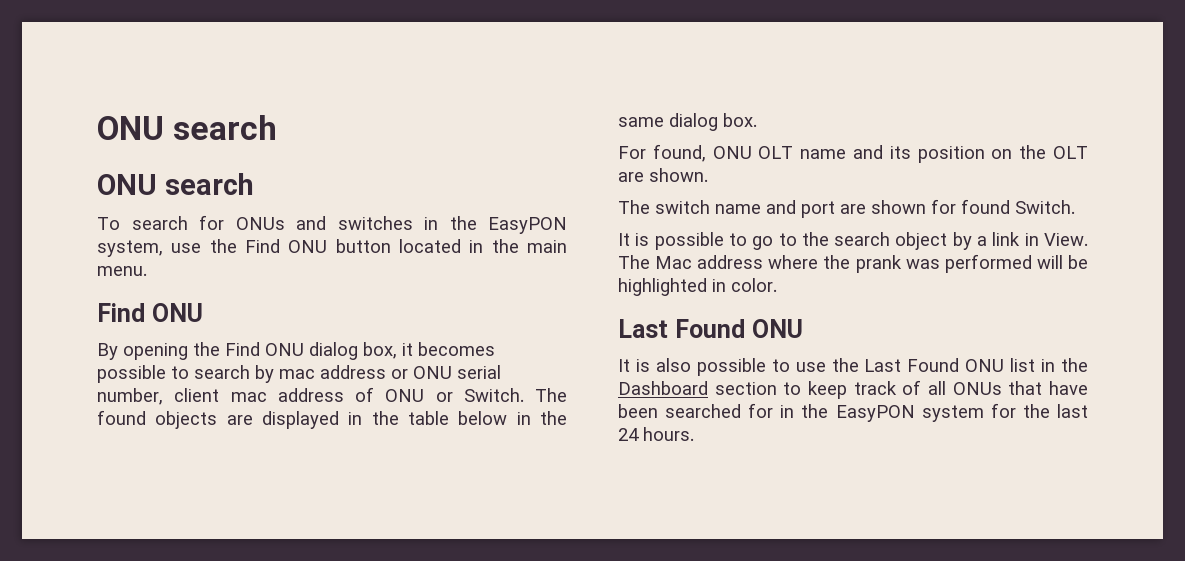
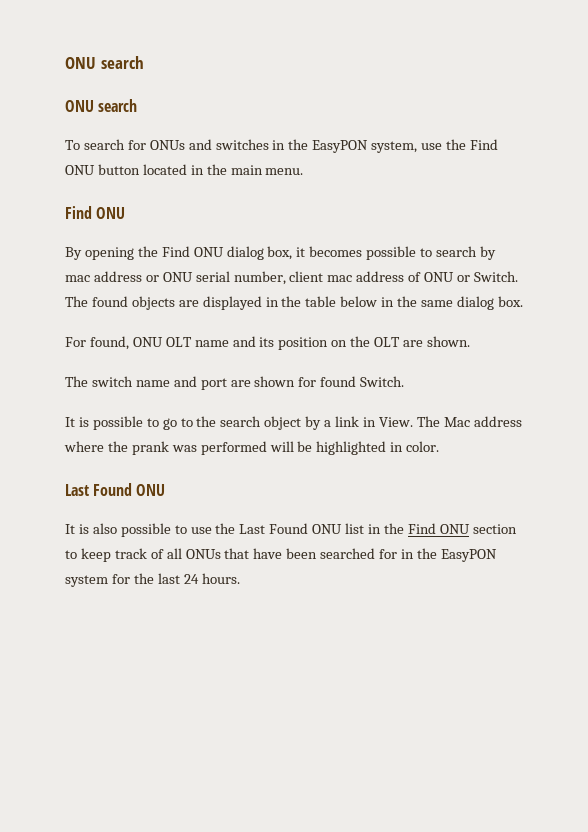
[618,381,708,395] Dashboard -> [407,523,470,534] Find ONU

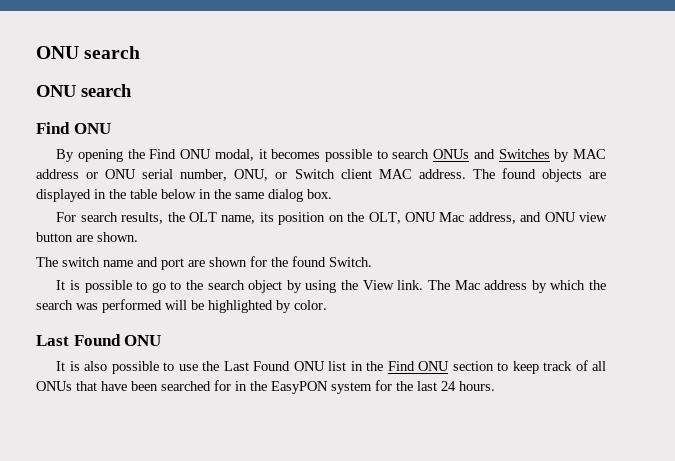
[65,139,498,153] [65,164,304,175] // To search for ONUs and switches in the EasyPON system, use the Find ONU button located in the main menu. -> (132, 90) none
[226,246,293,260] dialog box, -> [214,149,254,161] modal,
[479,246,496,260] [65,275,90,282] by mac -> [433,149,606,162] ONUs and Switches by MAC
[289,271,518,282] client mac address of ONU or Switch. -> [234,169,466,181] ONU, or Switch client MAC address.
[89,336,401,350] found, ONU OLT name and its position on the OLT -> [80,212,607,225] [36,232,73,242] search results, the OLT name, its position on the OLT, ONU Mac address, and ONU view button
(317, 382) none -> [271,257,288,267] the
[324,416,522,427] [64,441,169,455] a link in View. The Mac address where the prank -> [305,280,606,293] [36,300,73,310] using the View link. The Mac address by which the search
[390,442,404,452] in -> [276,300,291,313] by

